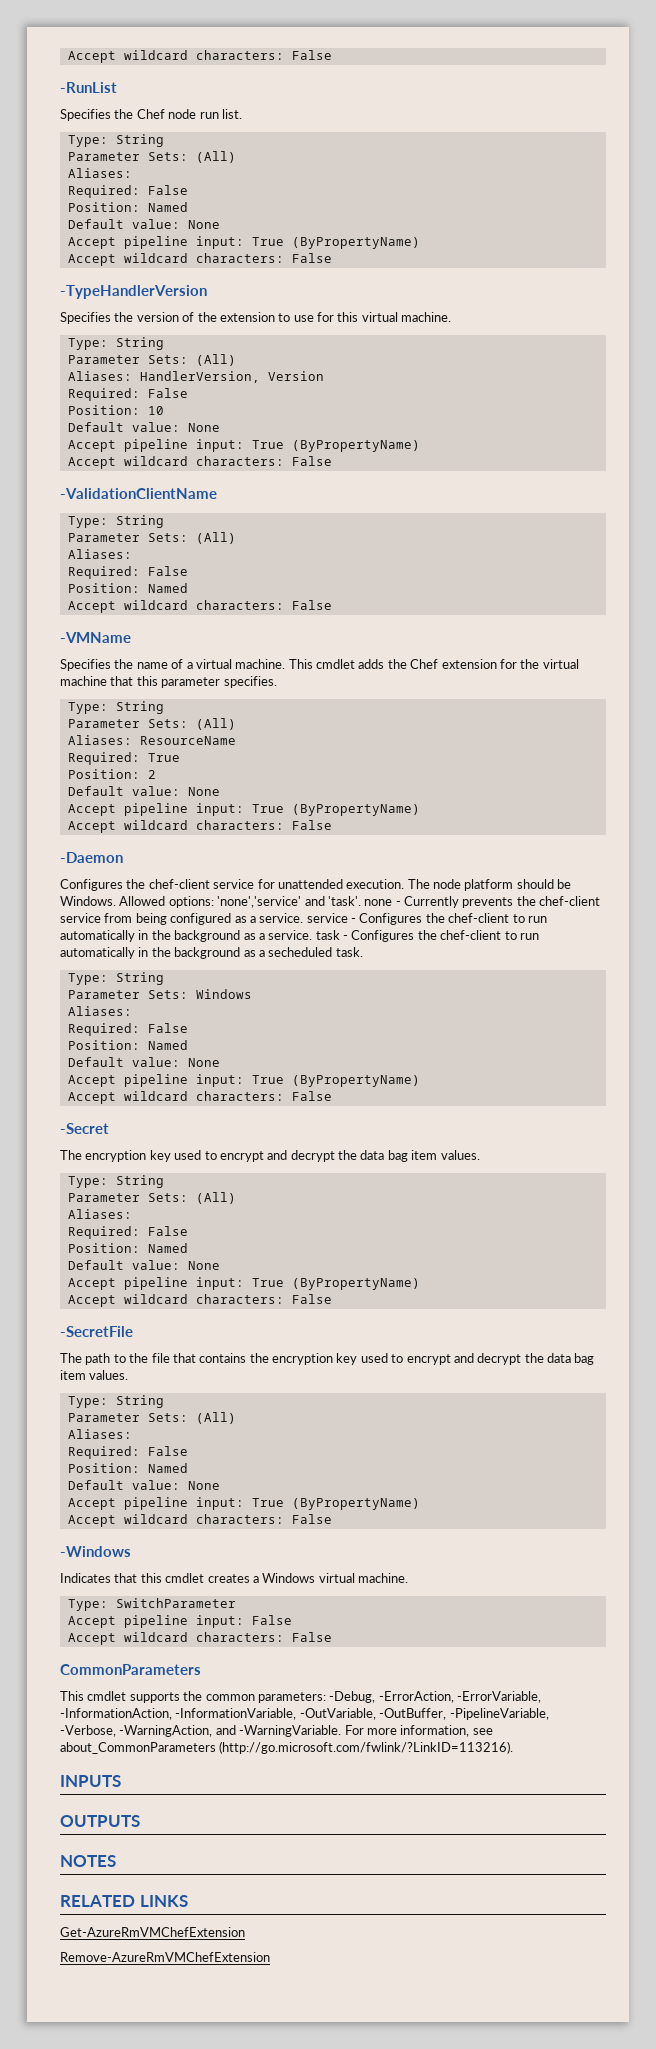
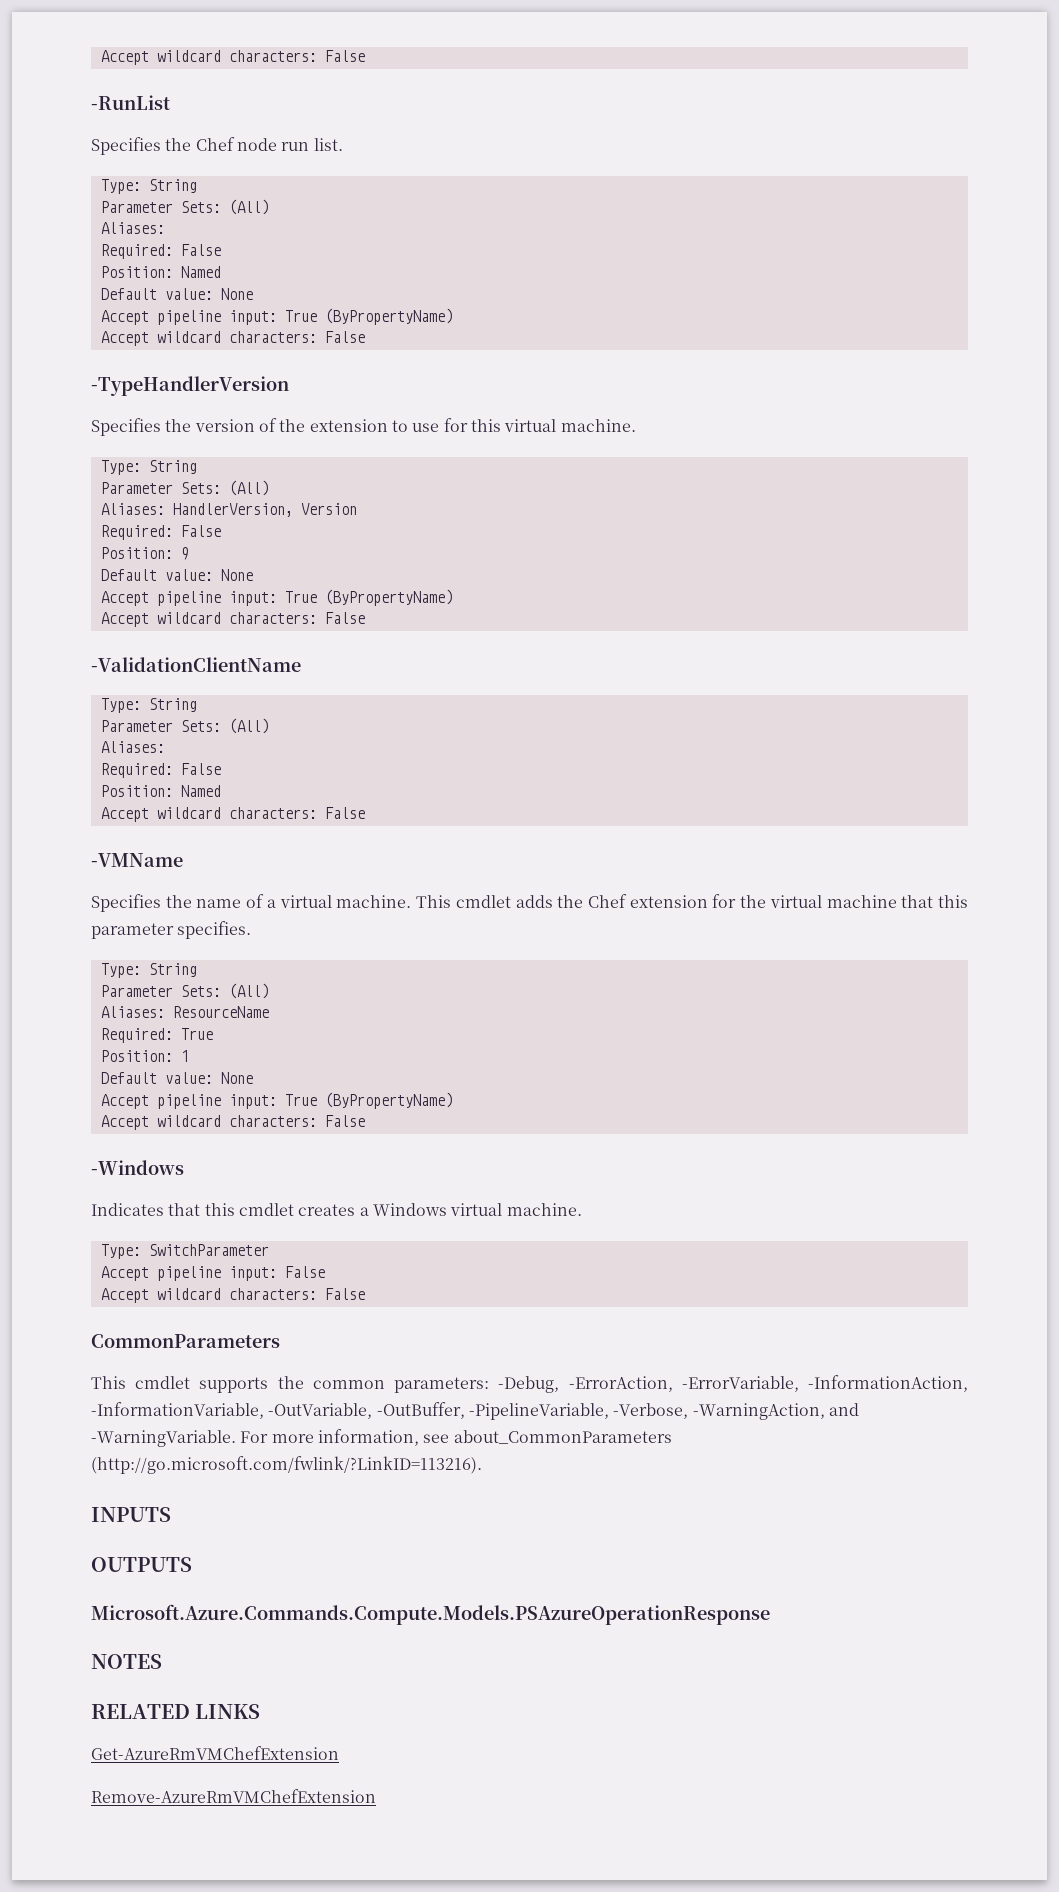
[147,406,164,415] 10 -> [180,547,189,560] 9
[147,770,156,779] [67,786,220,796] [67,803,420,816] [67,820,332,833] [60,852,123,863] [60,879,572,891] [60,896,601,908] [60,913,547,925] [60,930,539,942] [60,947,363,959] [67,972,164,985] [67,989,252,999] [67,1006,132,1016] [67,1023,188,1036] [67,1040,188,1050] [67,1057,220,1067] [67,1074,420,1087] [67,1091,332,1104] [60,1123,109,1134] [60,1150,480,1162] [67,1175,164,1188] [67,1192,236,1204] [67,1209,132,1219] [67,1226,188,1239] [67,1243,188,1253] [67,1260,220,1270] [67,1277,420,1290] [67,1294,332,1307] [60,1326,133,1337] [60,1353,595,1365] [60,1370,129,1380] [67,1395,164,1408] [67,1412,236,1424] [67,1429,132,1439] [67,1446,188,1459] [67,1463,188,1473] 2 // Default value: None // Accept pipeline input: True (ByPropertyName) // Accept wildcard characters: False // -Daemon // Configures the chef-client service for unattended execution. The node platform should be Windows. Allowed options: 'none','service' and 'task'. none - Currently prevents the chef-client service from being configured as a service. service - Configures the chef-client to run automatically in the background as a service. task - Configures the chef-client to run automatically in the background as a secheduled task. // Type: String // Parameter Sets: Windows // Aliases: // Required: False // Position: Named // Default value: None // Accept pipeline input: True (ByPropertyName) // Accept wildcard characters: False // -Secret // The encryption key used to encrypt and decrypt the data bag item values. // Type: String // Parameter Sets: (All) // Aliases: // Required: False // Position: Named // Default value: None // Accept pipeline input: True (ByPropertyName) // Accept wildcard characters: False // -SecretFile // The path to the file that contains the encryption key used to encrypt and decrypt the data bag item values. // Type: String // Parameter Sets: (All) // Aliases: // Required: False // Position: Named -> [180,1050,189,1062] 1
(140, 1821) none -> [91,1604,770,1625] // Microsoft.Azure.Commands.Compute.Models.PSAzureOperationResponse

